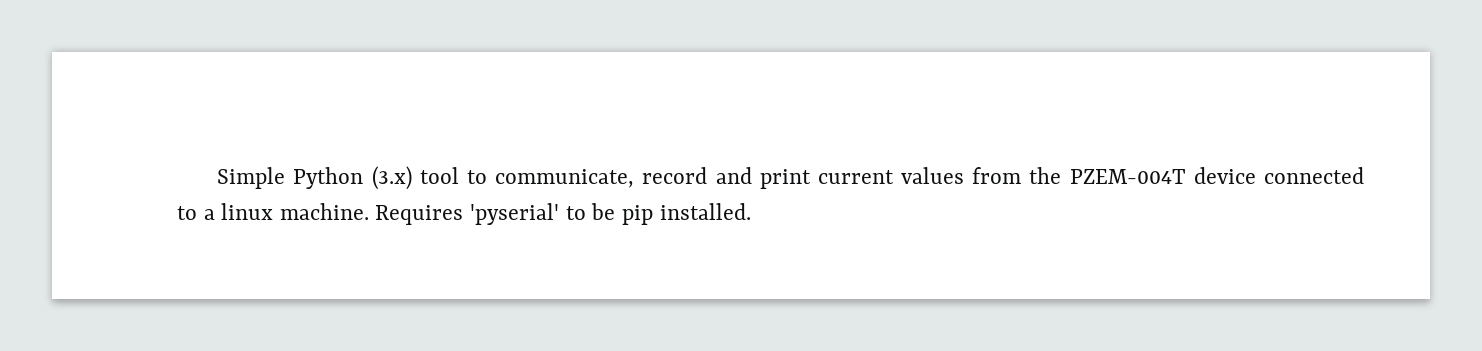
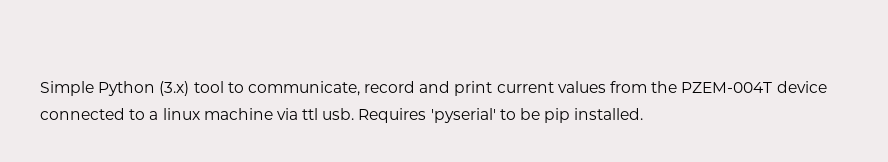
[279,203,369,220] machine. -> [203,108,355,120] machine via ttl usb.

